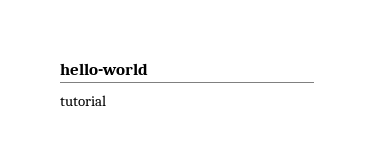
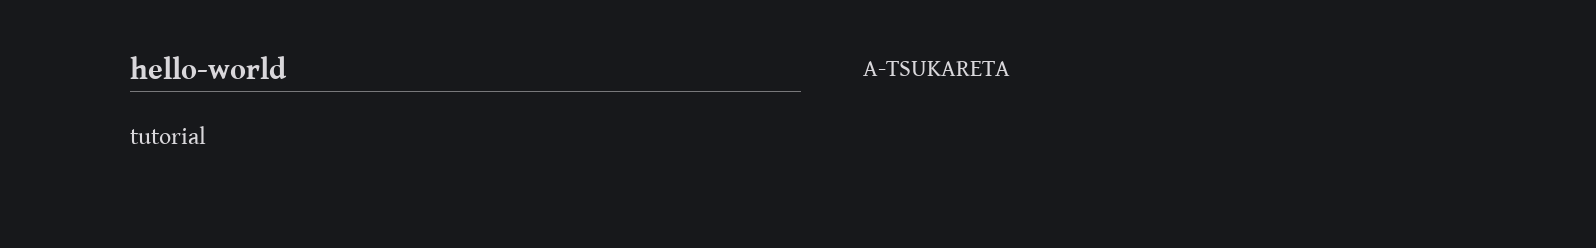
(106, 100) none -> [863,61,1010,76] // A-TSUKARETA

